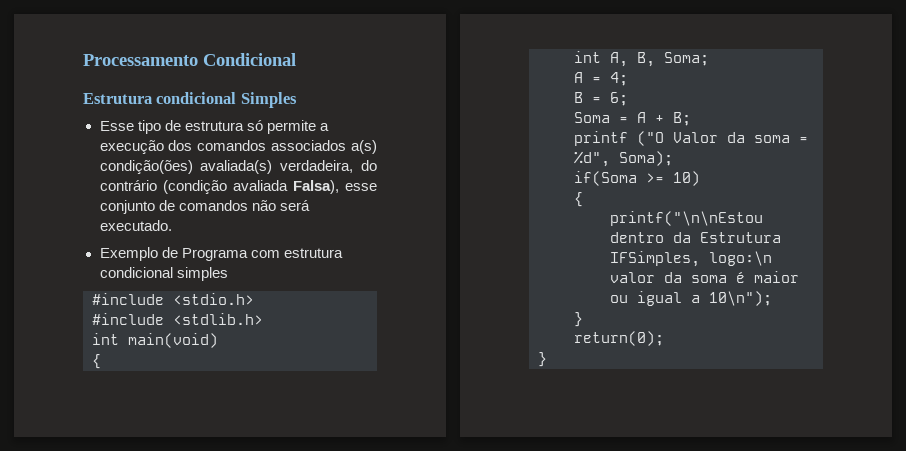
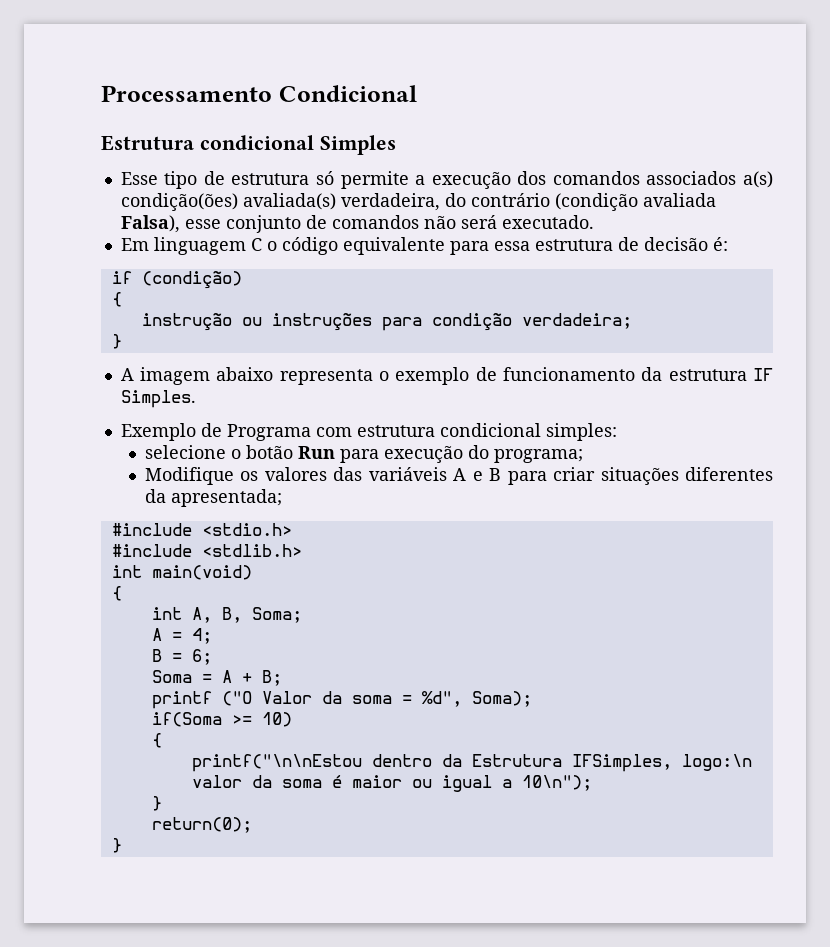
(172, 225) none -> [120,237,728,255] [111,271,242,289] [111,292,122,307] [141,313,632,331] [111,334,122,349] [120,367,774,385] [120,390,196,408] // Em linguagem C o código equivalente para essa estrutura de decisão é: // if (condição) // { // instrução ou instruções para condição verdadeira; // } // A imagem abaixo representa o exemplo de funcionamento da estrutura IF Simples.
[176,267,228,281] simples -> [545,423,617,441] [144,445,583,463] [144,467,773,485] [144,489,282,507] simples: // selecione o botão Run para execução do programa; // Modifique os valores das variáveis A e B para criar situações diferentes da apresentada;

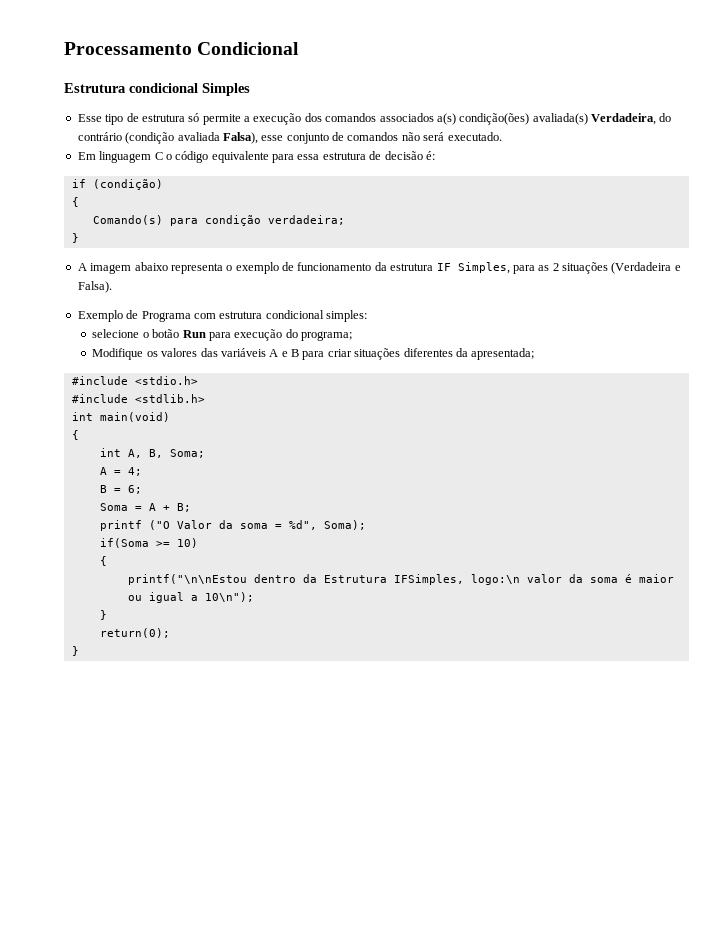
[340,193,440,211] verdadeira, -> [591,113,656,125] Verdadeira,
[141,313,372,331] instrução ou instruções -> [92,215,163,225] Comando(s)
[120,390,196,408] Simples. -> [457,262,681,274] [77,281,112,293] Simples, para as 2 situações (Verdadeira e Falsa).

